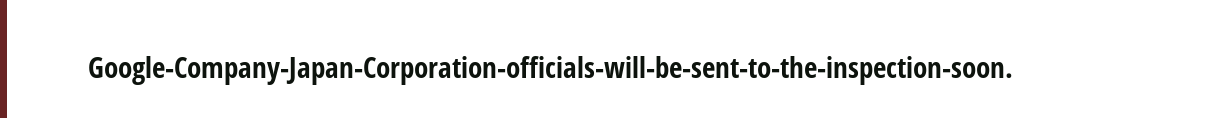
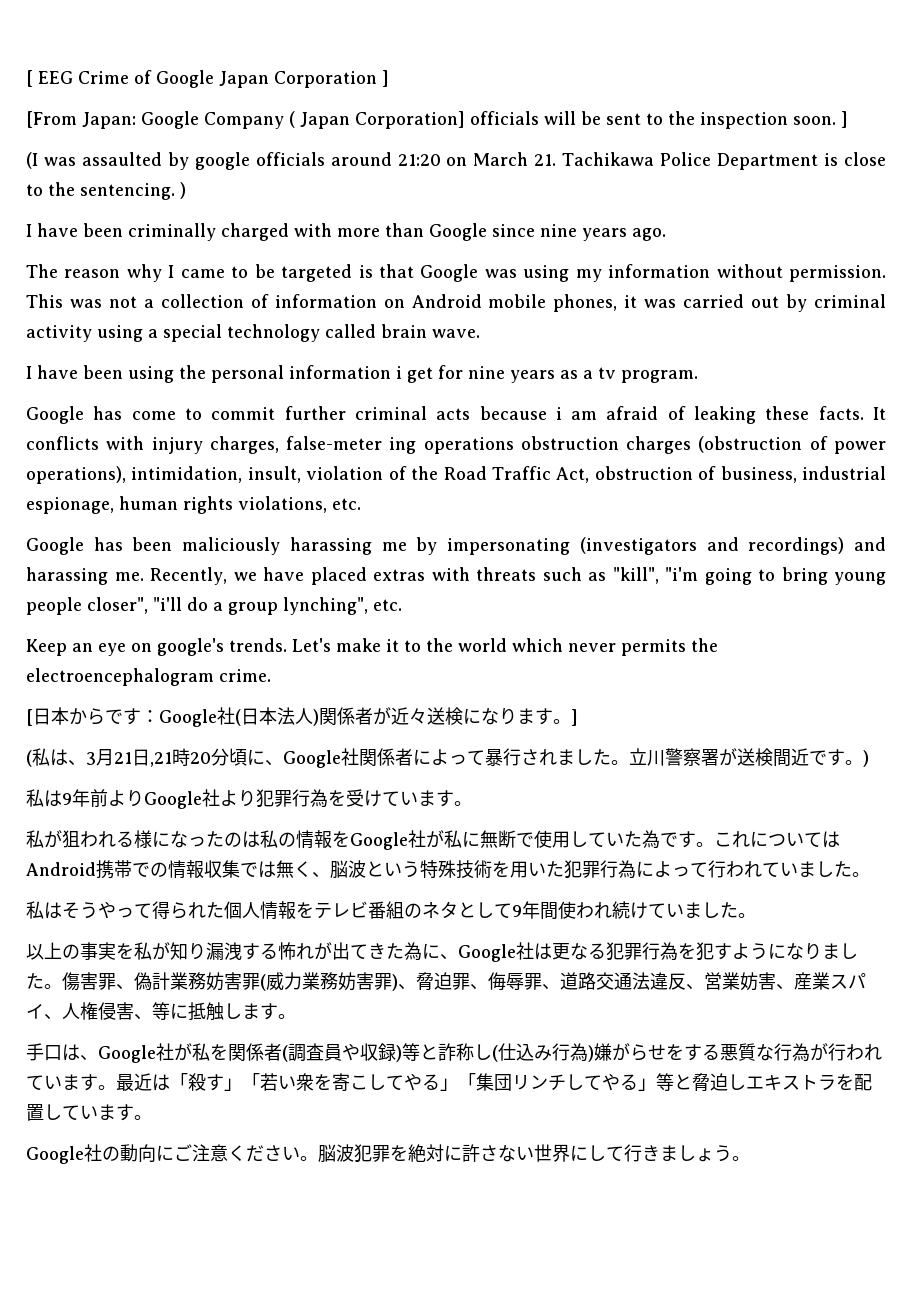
[88,56,1013,85] Google-Company-Japan-Corporation-officials-will-be-sent-to-the-inspection-soon. -> [26,70,389,88] [26,111,848,129] [26,152,887,170] [26,182,186,200] [26,223,666,241] [26,264,886,282] [26,294,886,312] [26,324,480,342] [26,365,698,383] [26,406,886,424] [26,436,886,454] [26,466,886,484] [26,496,361,514] [26,537,887,555] [26,567,886,585] [26,597,402,615] [26,638,718,656] [26,668,271,686] [26,707,578,727] [26,748,869,768] [26,789,472,809] [26,830,840,850] [26,860,870,879] [26,901,756,920] [26,942,858,962] [26,972,866,991] [26,1002,296,1021] [26,1043,882,1063] [26,1073,872,1092] [26,1104,152,1121] [26,1144,750,1164] [ EEG Crime of Google Japan Corporation ] // [From Japan: Google Company ( Japan Corporation] officials will be sent to the inspection soon. ] // (I was assaulted by google officials around 21:20 on March 21. Tachikawa Police Department is close to the sentencing. ) // I have been criminally charged with more than Google since nine years ago. // The reason why I came to be targeted is that Google was using my information without permission. This was not a collection of information on Android mobile phones, it was carried out by criminal activity using a special technology called brain wave. // I have been using the personal information i get for nine years as a tv program. // Google has come to commit further criminal acts because i am afraid of leaking these facts. It conflicts with injury charges, false-meter ing operations obstruction charges (obstruction of power operations), intimidation, insult, violation of the Road Traffic Act, obstruction of business, industrial espionage, human rights violations, etc. // Google has been maliciously harassing me by impersonating (investigators and recordings) and harassing me. Recently, we have placed extras with threats such as "kill", "i'm going to bring young people closer", "i'll do a group lynching", etc. // Keep an eye on google's trends. Let's make it to the world which never permits the electroencephalogram crime. // [日本からです：Google社(日本法人)関係者が近々送検になります。] // (私は、3月21日,21時20分頃に、Google社関係者によって暴行されました。立川警察署が送検間近です。) // 私は9年前よりGoogle社より犯罪行為を受けています。 // 私が狙われる様になったのは私の情報をGoogle社が私に無断で使用していた為です。これについてはAndroid携帯での情報収集では無く、脳波という特殊技術を用いた犯罪行為によって行われていました。 // 私はそうやって得られた個人情報をテレビ番組のネタとして9年間使われ続けていました。 // 以上の事実を私が知り漏洩する怖れが出てきた為に、Google社は更なる犯罪行為を犯すようになりました。傷害罪、偽計業務妨害罪(威力業務妨害罪)、脅迫罪、侮辱罪、道路交通法違反、営業妨害、産業スパイ、人権侵害、等に抵触します。 // 手口は、Google社が私を関係者(調査員や収録)等と詐称し(仕込み行為)嫌がらせをする悪質な行為が行われています。最近は「殺す」「若い衆を寄こしてやる」「集団リンチしてやる」等と脅迫しエキストラを配置しています。 // Google社の動向にご注意ください。脳波犯罪を絶対に許さない世界にして行きましょう。

